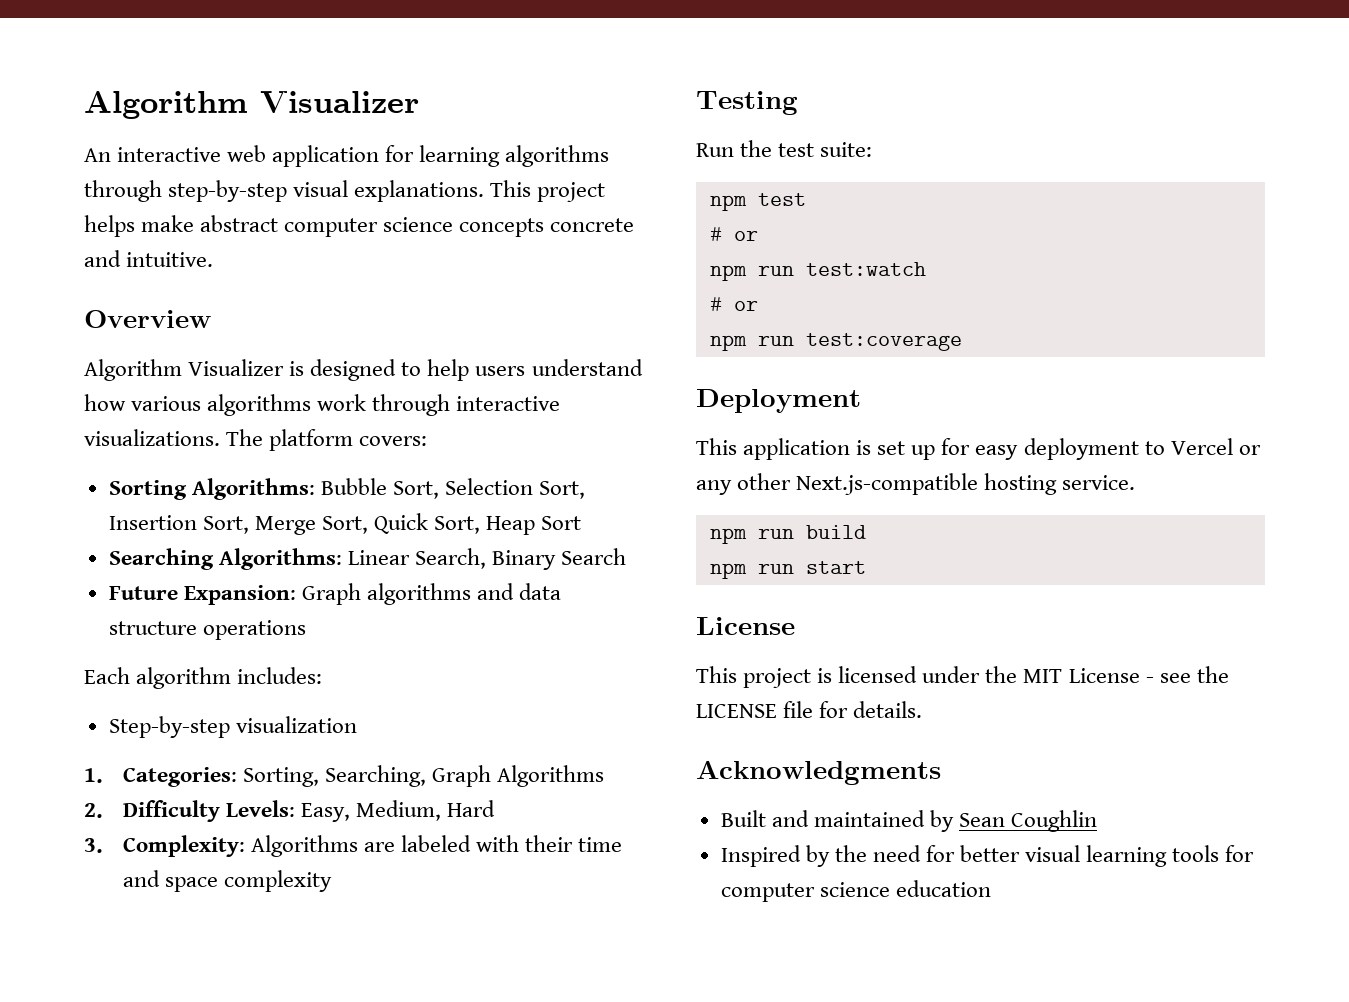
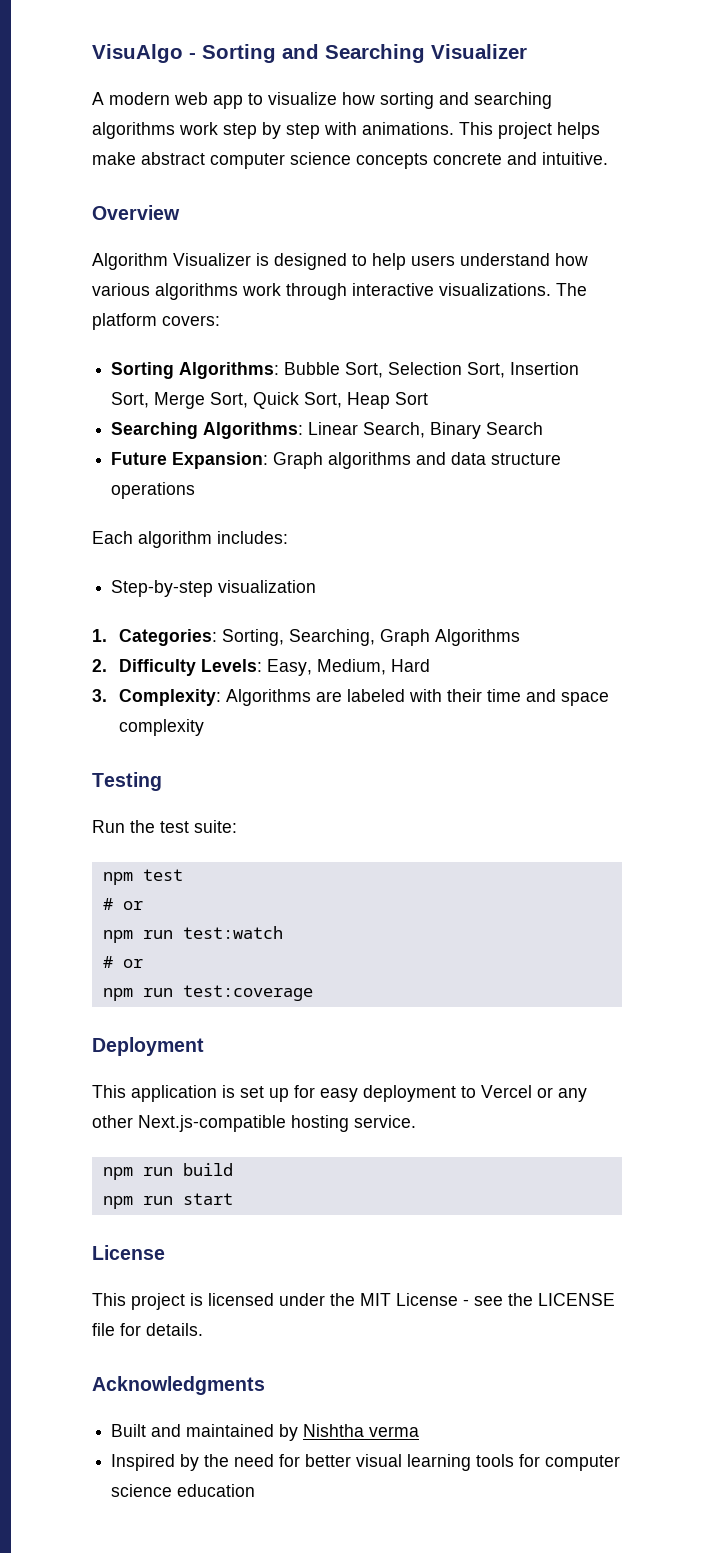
[84,91,419,119] [84,145,610,167] [84,180,485,202] Algorithm Visualizer // An interactive web application for learning algorithms through step-by-step visual explanations. -> [92,44,527,63] [92,92,552,109] [92,122,454,139] VisuAlgo - Sorting and Searching Visualizer // A modern web app to visualize how sorting and searching algorithms work step by step with animations.
[959,810,1098,832] Sean Coughlin -> [303,1424,420,1437] Nishtha verma

